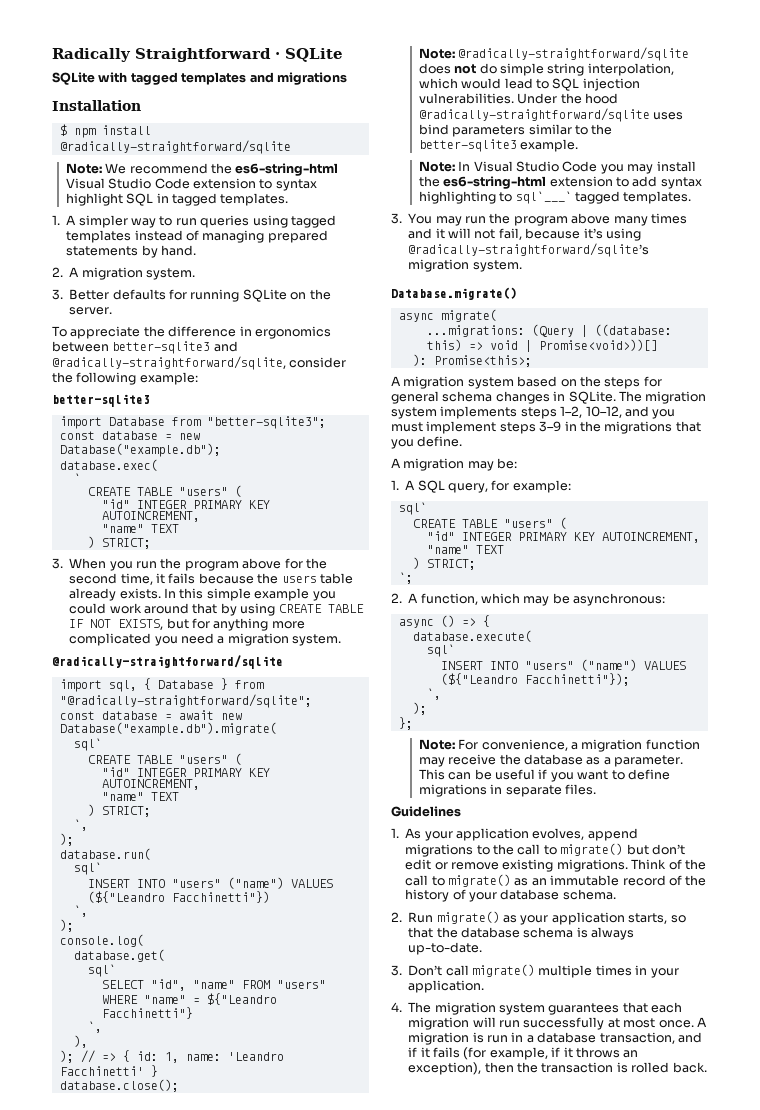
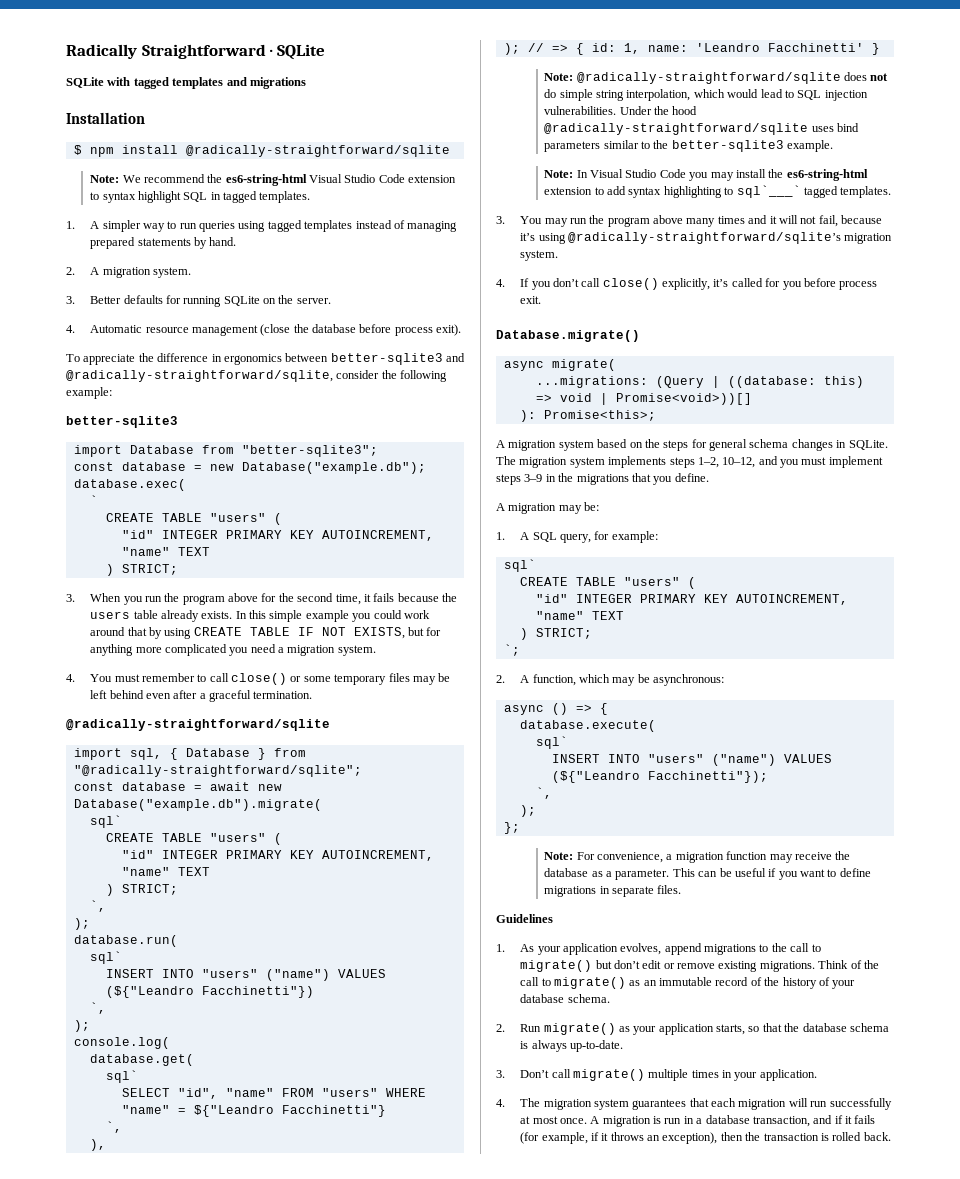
(113, 311) none -> [66,324,462,336] // 4. Automatic resource management (close the database before process exit).
(342, 640) none -> [66,673,451,685] [90,690,313,702] // 4. You must remember to call close() or some temporary files may be left behind even after a graceful termination.
[59,1079,179,1092] // database.close(); -> (880, 49) none
(522, 266) none -> [496,278,878,290] [520,296,542,304] // 4. If you don’t call close() explicitly, it’s called for you before process exit.

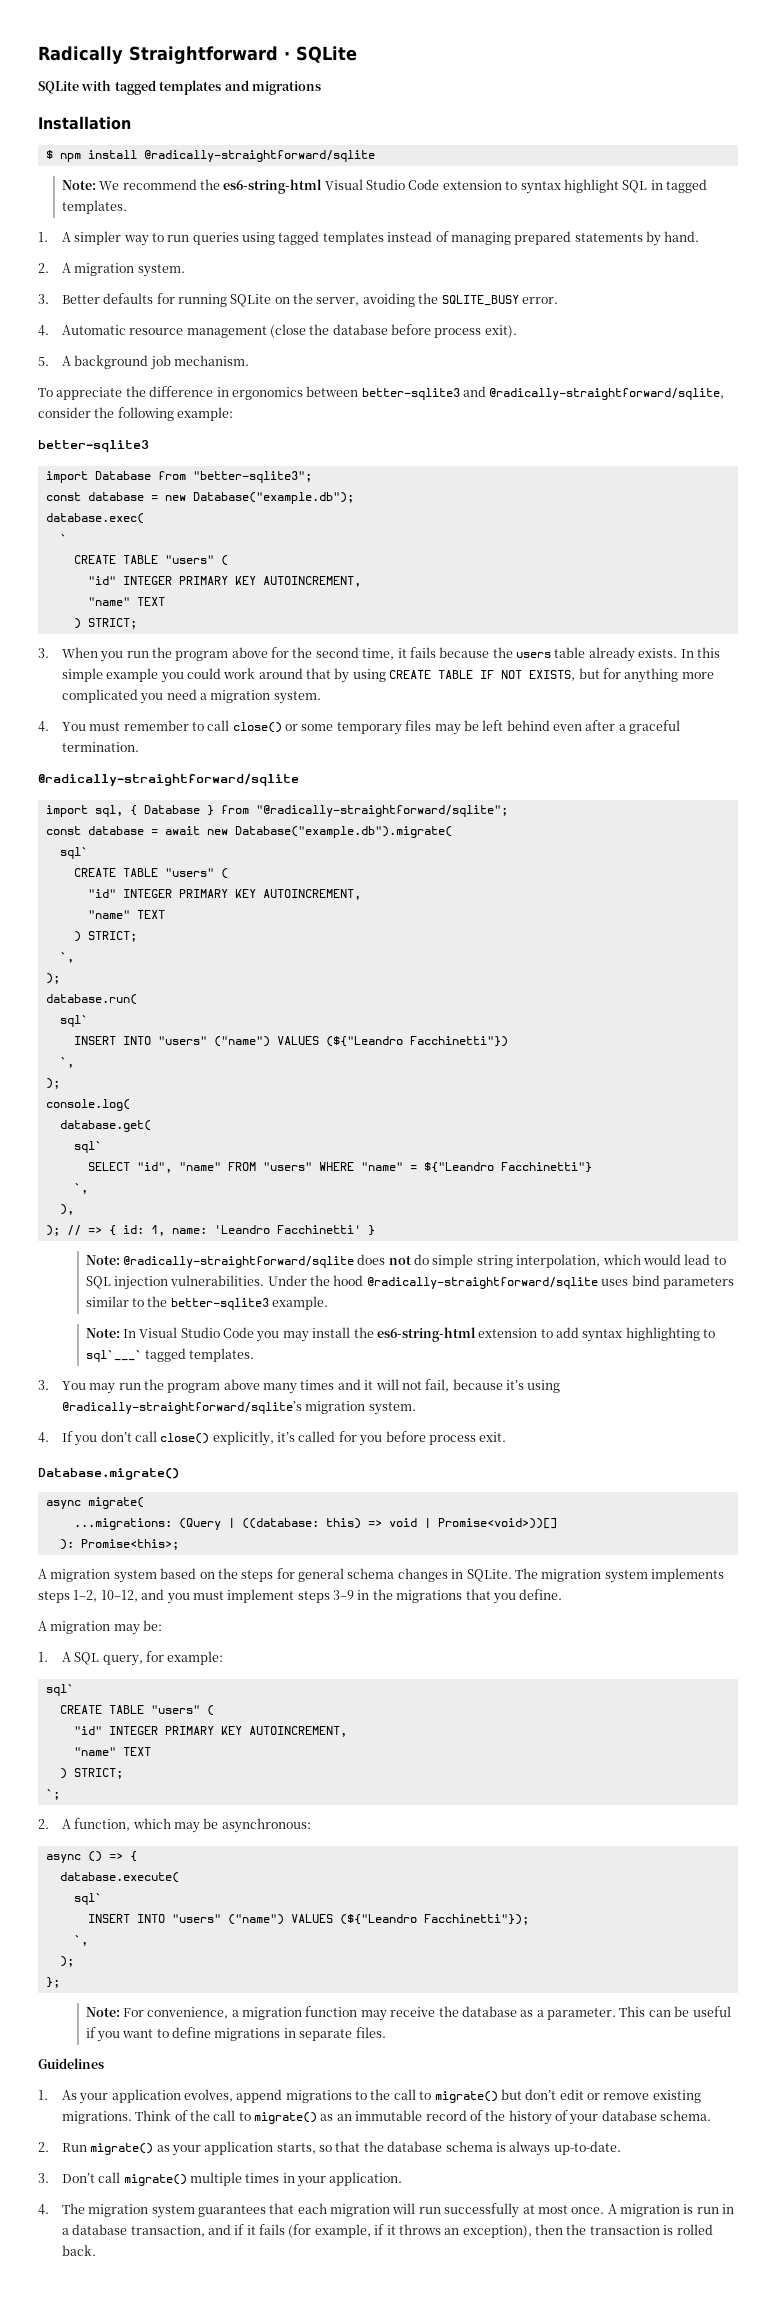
[296,298,331,304] server. -> [316,293,558,307] server, avoiding the SQLITE_BUSY error.
(462, 330) none -> [38,355,249,370] // 5. A background job mechanism.

